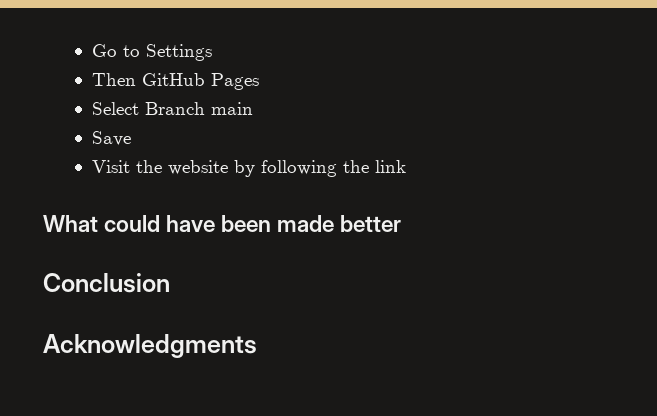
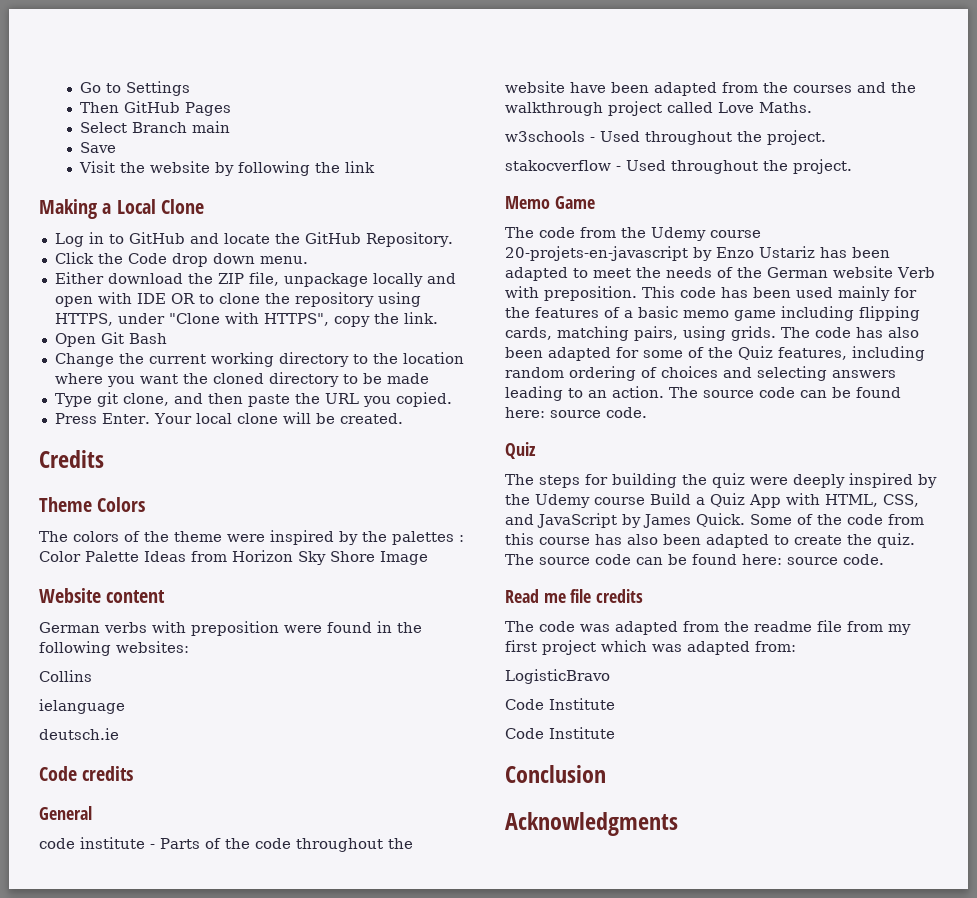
[43,215,402,232] What could have been made better -> [39,199,205,219] [54,232,453,247] [54,252,308,267] [54,272,456,287] [54,292,421,307] [54,312,438,327] [54,332,167,347] [54,352,464,367] [54,372,429,387] [54,392,452,407] [54,412,403,424] [39,450,104,468] [39,497,146,512] [39,530,464,545] [39,550,428,565] [39,588,166,603] [39,621,422,636] [39,641,189,656] [39,670,92,682] [39,699,125,714] [39,728,119,740] [39,766,134,781] [39,806,92,820] [39,837,413,852] [505,81,916,96] [505,101,812,116] [505,130,826,145] [505,159,852,174] [505,196,595,209] [505,227,761,241] [505,246,890,261] [505,266,935,281] [505,286,917,301] [505,306,920,321] [505,326,919,341] [505,346,925,361] [505,366,896,381] [505,386,901,401] [505,407,647,418] [505,442,536,459] [505,473,937,488] [505,493,919,508] [505,513,924,528] [505,533,915,548] [505,554,884,565] [505,589,644,603] [505,620,911,635] [505,640,796,655] [505,669,610,684] [505,698,615,710] [505,727,615,739] Making a Local Clone // Log in to GitHub and locate the GitHub Repository. // Click the Code drop down menu. // Either download the ZIP file, unpackage locally and open with IDE OR to clone the repository using HTTPS, under "Clone with HTTPS", copy the link. // Open Git Bash // Change the current working directory to the location where you want the cloned directory to be made // Type git clone, and then paste the URL you copied. // Press Enter. Your local clone will be created. // Credits // Theme Colors // The colors of the theme were inspired by the palettes : Color Palette Ideas from Horizon Sky Shore Image // Website content // German verbs with preposition were found in the following websites: // Collins // ielanguage // deutsch.ie // Code credits // General // code institute - Parts of the code throughout the website have been adapted from the courses and the walkthrough project called Love Maths. // w3schools - Used throughout the project. // stakocverflow - Used throughout the project. // Memo Game // The code from the Udemy course 20-projets-en-javascript by Enzo Ustariz has been adapted to meet the needs of the German website Verb with preposition. This code has been used mainly for the features of a basic memo game including flipping cards, matching pairs, using grids. The code has also been adapted for some of the Quiz features, including random ordering of choices and selecting answers leading to an action. The source code can be found here: source code. // Quiz // The steps for building the quiz were deeply inspired by the Udemy course Build a Quiz App with HTML, CSS, and JavaScript by James Quick. Some of the code from this course has also been adapted to create the quiz. The source code can be found here: source code. // Read me file credits // The code was adapted from the readme file from my first project which was adapted from: // LogisticBravo // Code Institute // Code Institute

